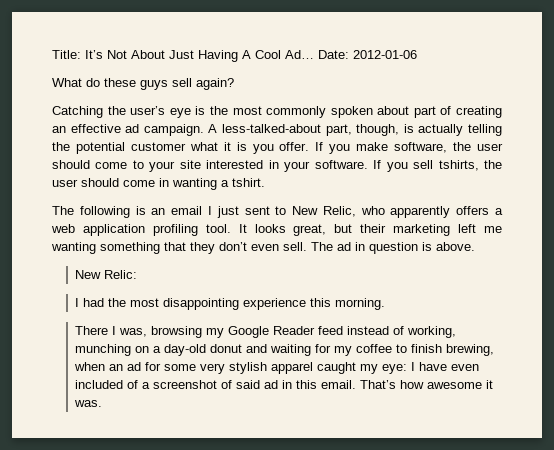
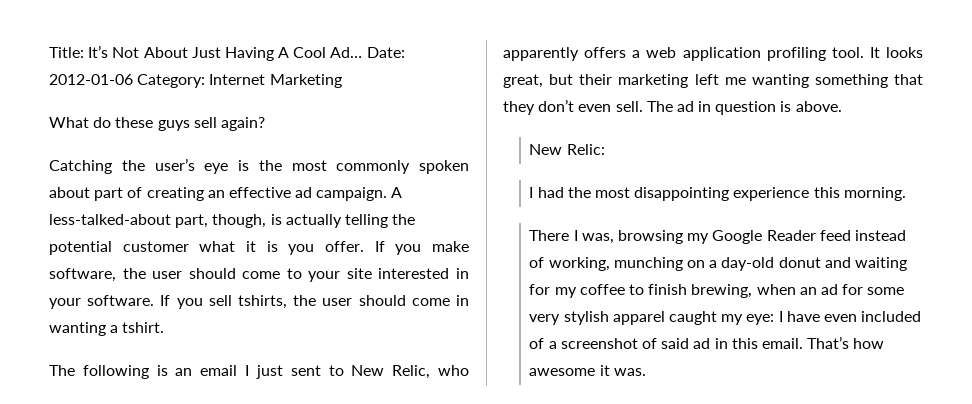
(417, 54) none -> [137,74,342,88] Category: Internet Marketing

